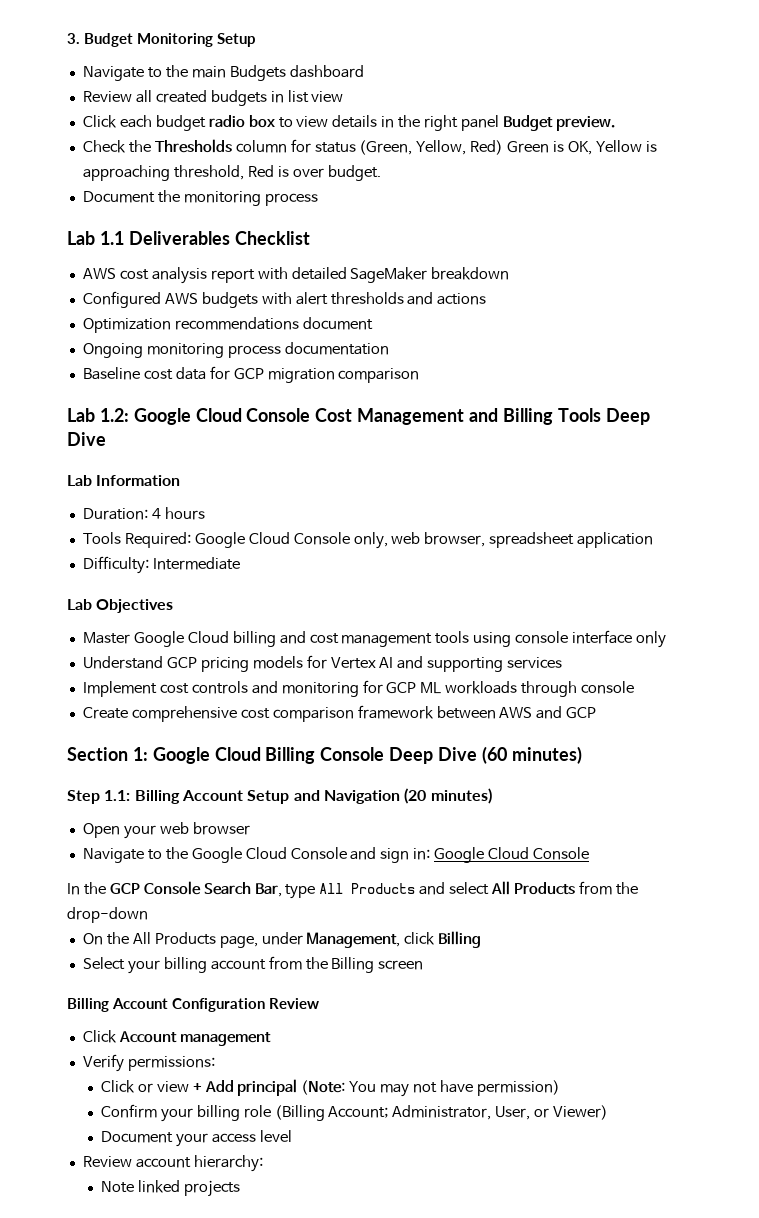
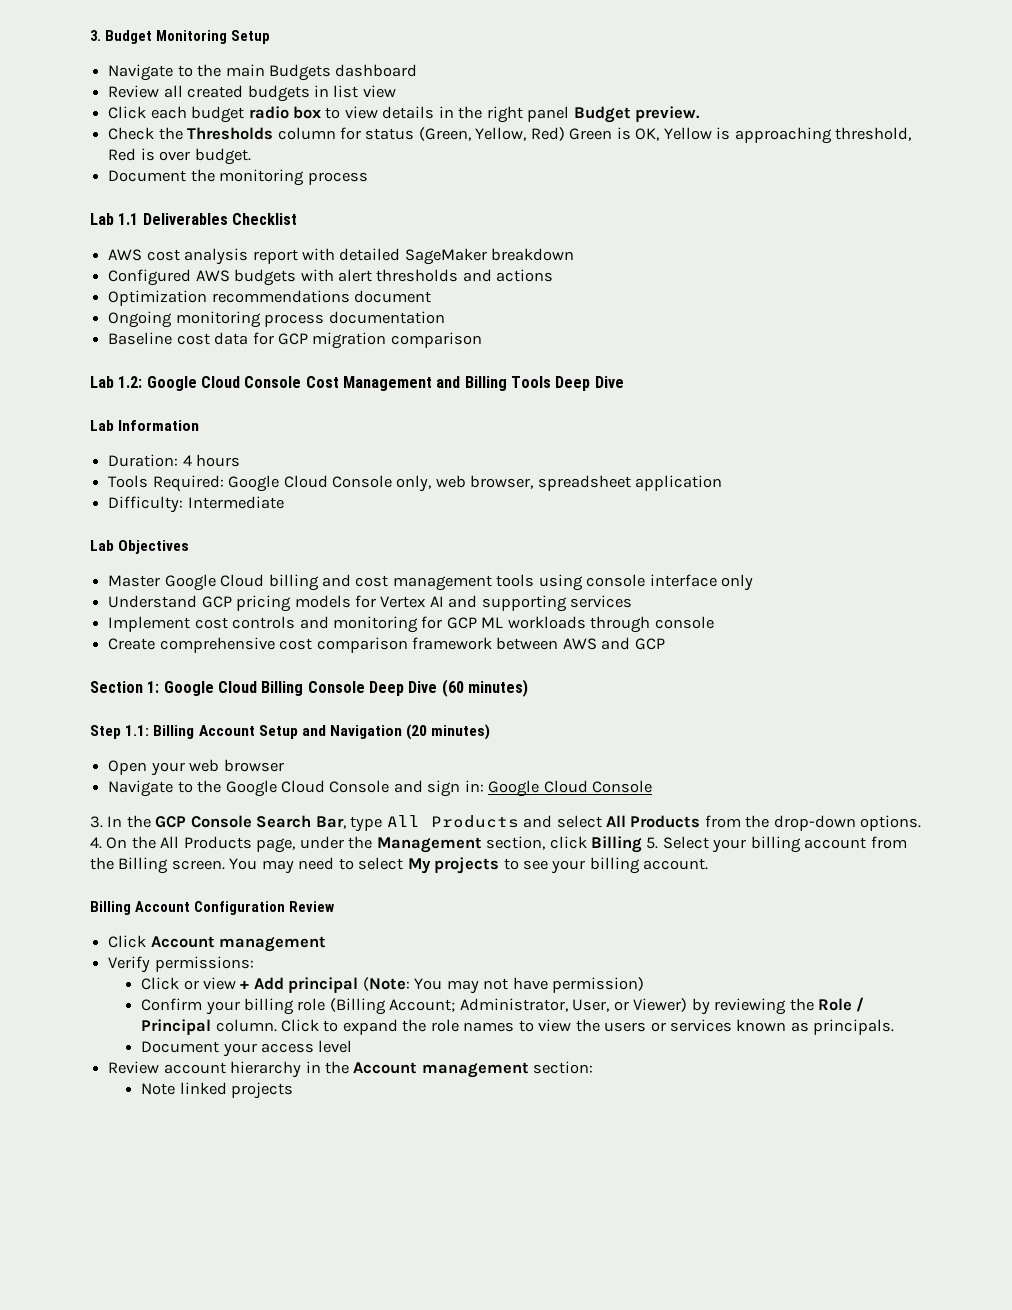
(590, 853) none -> [90,816,103,828] 3.
(148, 915) // -> [860,815,922,831] [90,837,102,849] options. 4.
[306,932,401,948] Management, -> [348,836,546,853] the Management section,
(482, 939) // -> [646,837,659,849] 5.
[378,960,424,970] screen -> [171,857,709,874] screen. You may need to select My projects to see your billing account.
(609, 1112) none -> [691,997,865,1015] [141,1019,895,1035] by reviewing the Role / Principal column. Click to expand the role names to view the users or services known as principals.
[193,1155,263,1172] hierarchy: -> [230,1061,594,1078] hierarchy in the Account management section:

